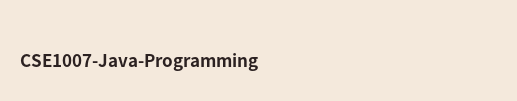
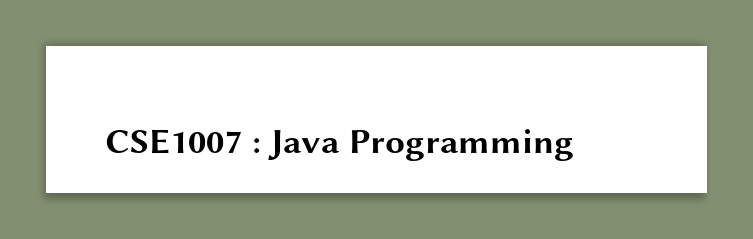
[20,53,258,71] CSE1007-Java-Programming -> [105,129,574,161] CSE1007 : Java Programming

